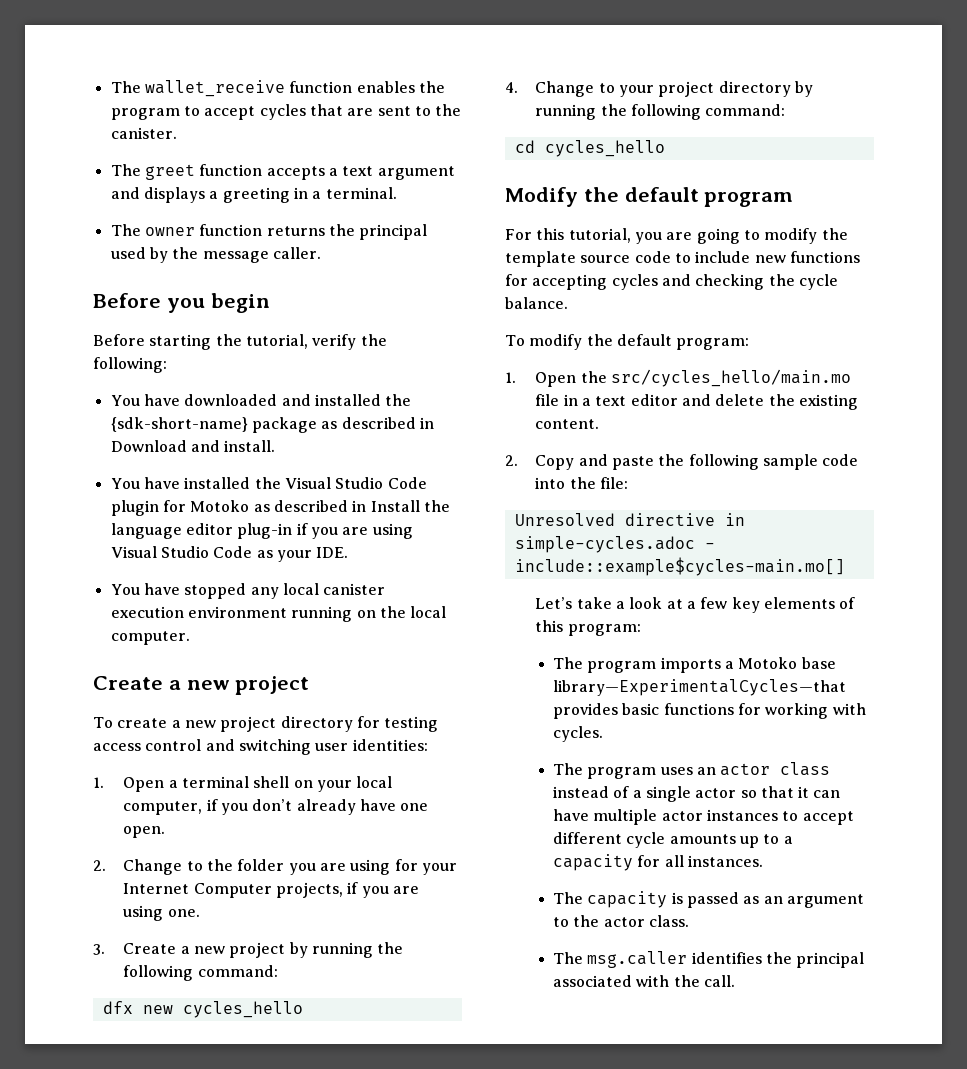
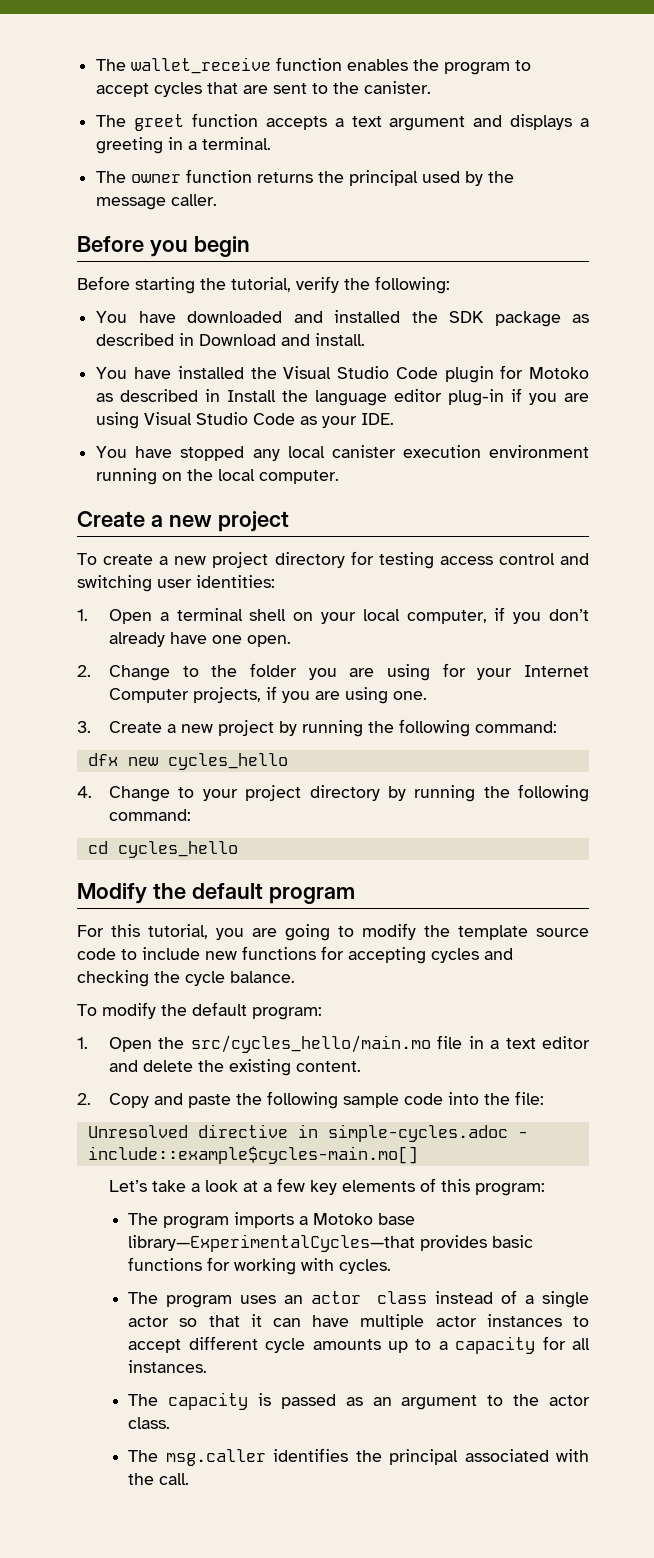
[110,417,248,432] {sdk-short-name} -> [449,311,485,323] SDK

